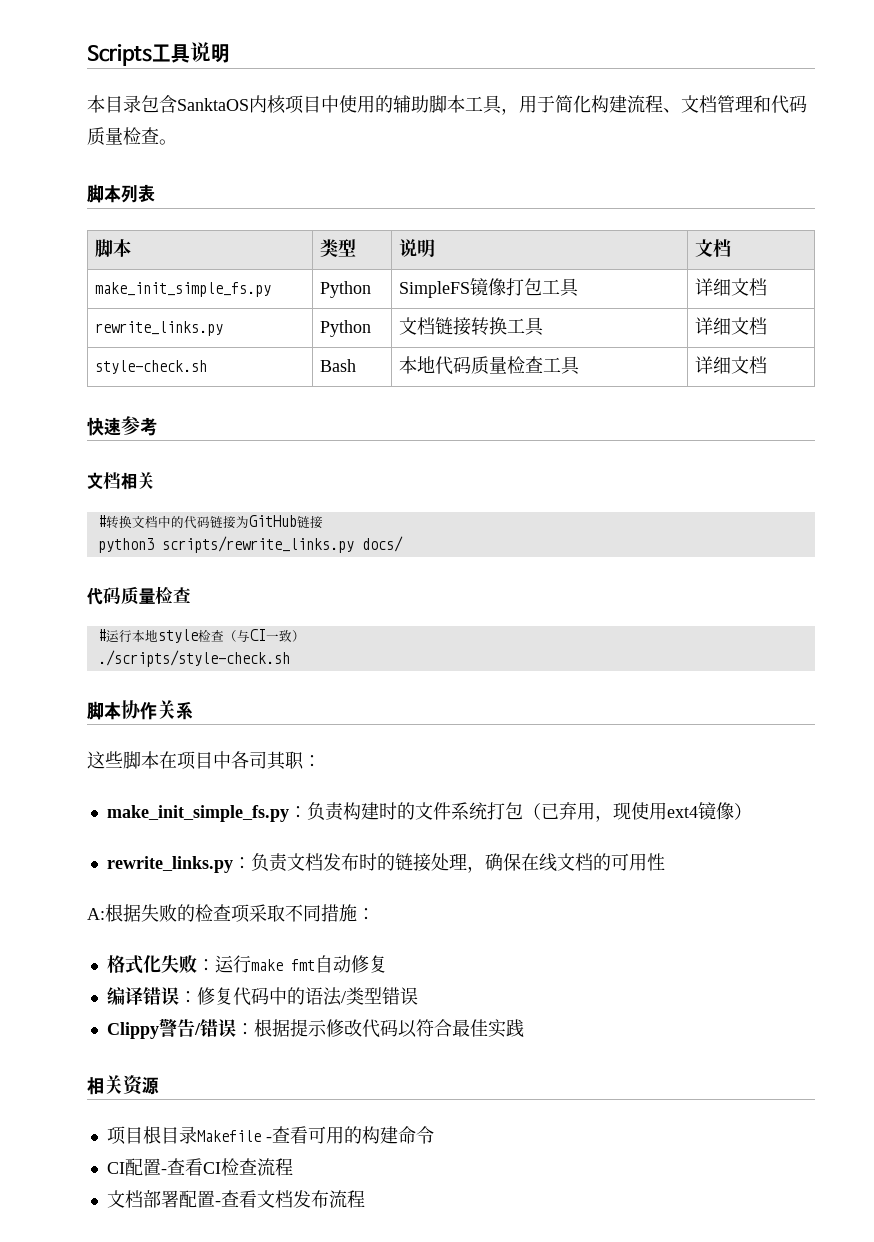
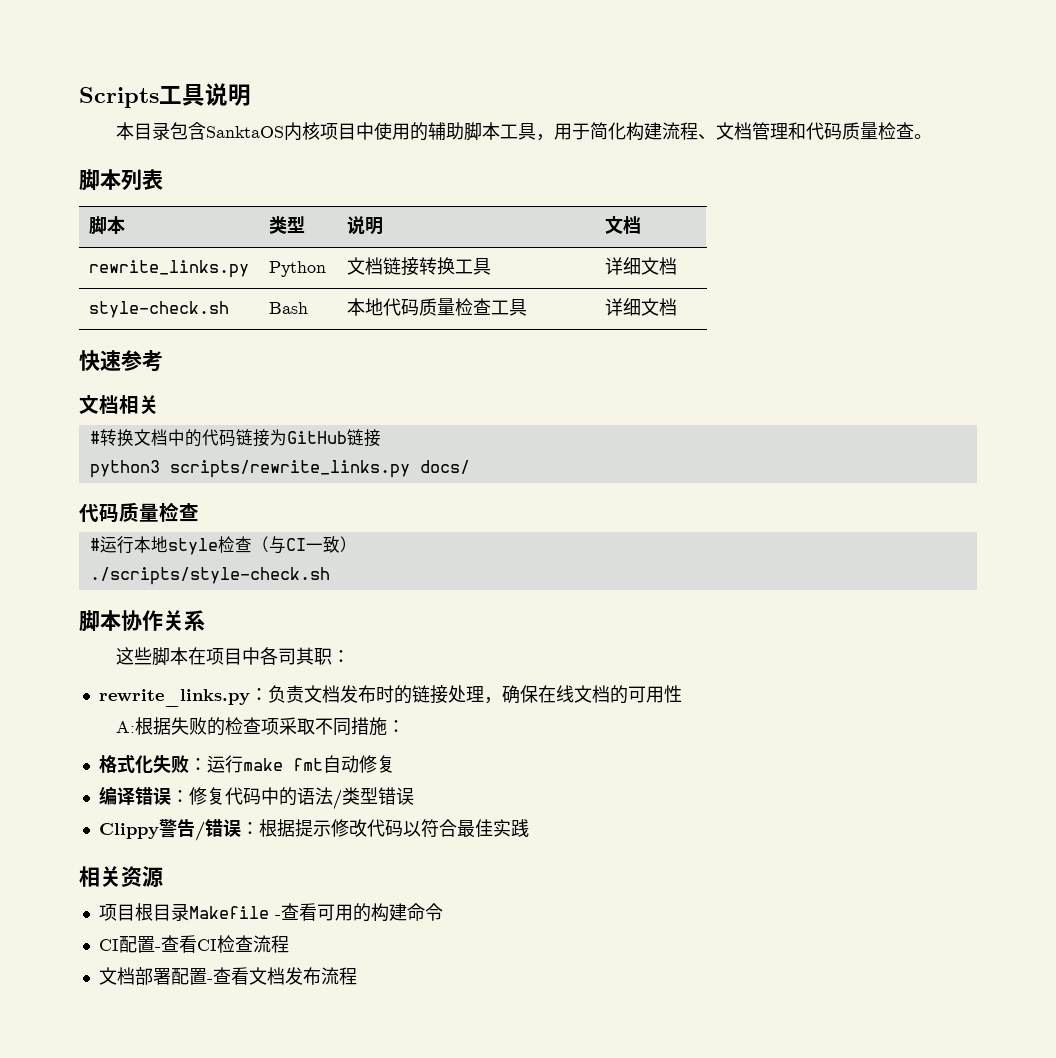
[95,282,272,297] [320,281,372,298] [399,278,580,298] [695,278,768,296] // make_init_simple_fs.py | Python | SimpleFS镜像打包工具 | 详细文档 -> (641, 225) none
[106,802,752,822] // make_init_simple_fs.py：负责构建时的文件系统打包（已弃用，现使用ext4镜像） -> (351, 656) none

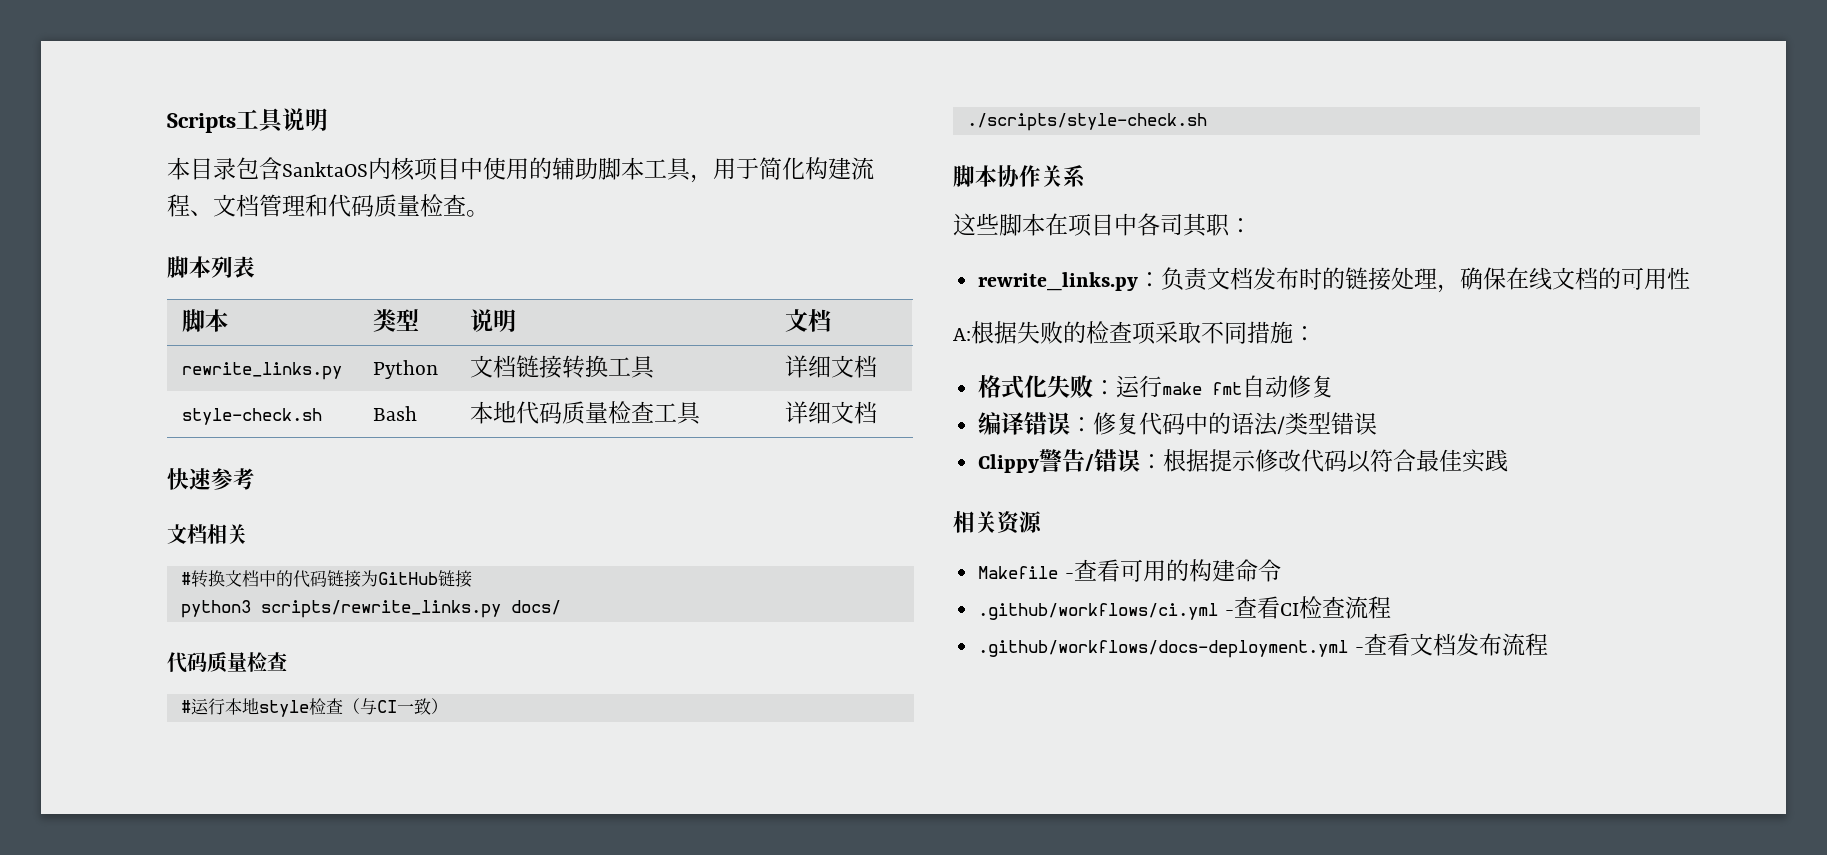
[98,903,189,921] 项目根目录 -> (1042, 522) none
[98,936,155,953] CI配置 -> [978,603,1219,620] .github/workflows/ci.yml
[98,967,207,985] 文档部署配置 -> [978,640,1349,658] .github/workflows/docs-deployment.yml

